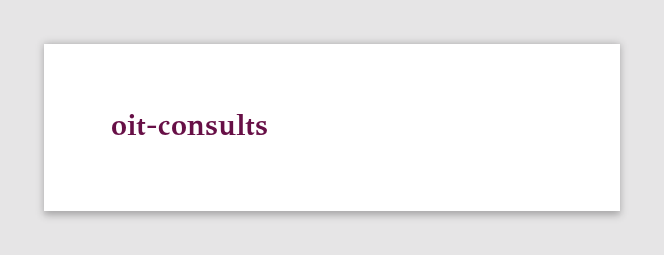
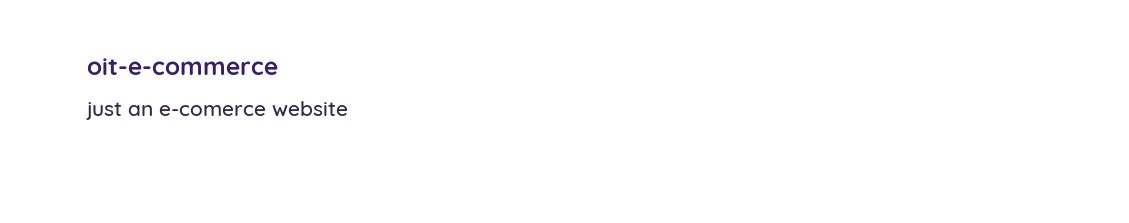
[111,114,268,136] oit-consults -> [87,58,278,75] [86,101,348,120] oit-e-commerce // just an e-comerce website

